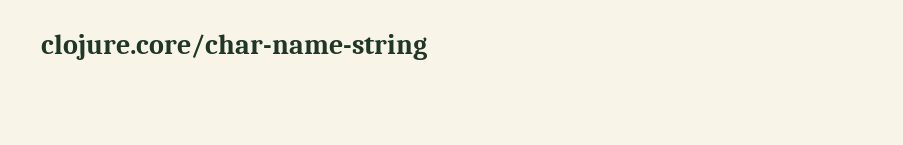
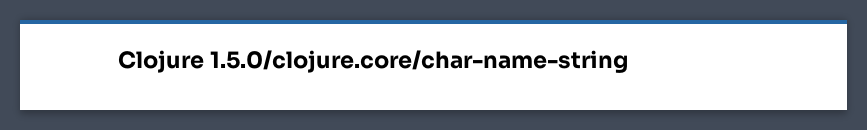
[41,34,427,60] clojure.core/char-name-string -> [118,50,629,73] Clojure 1.5.0/clojure.core/char-name-string

